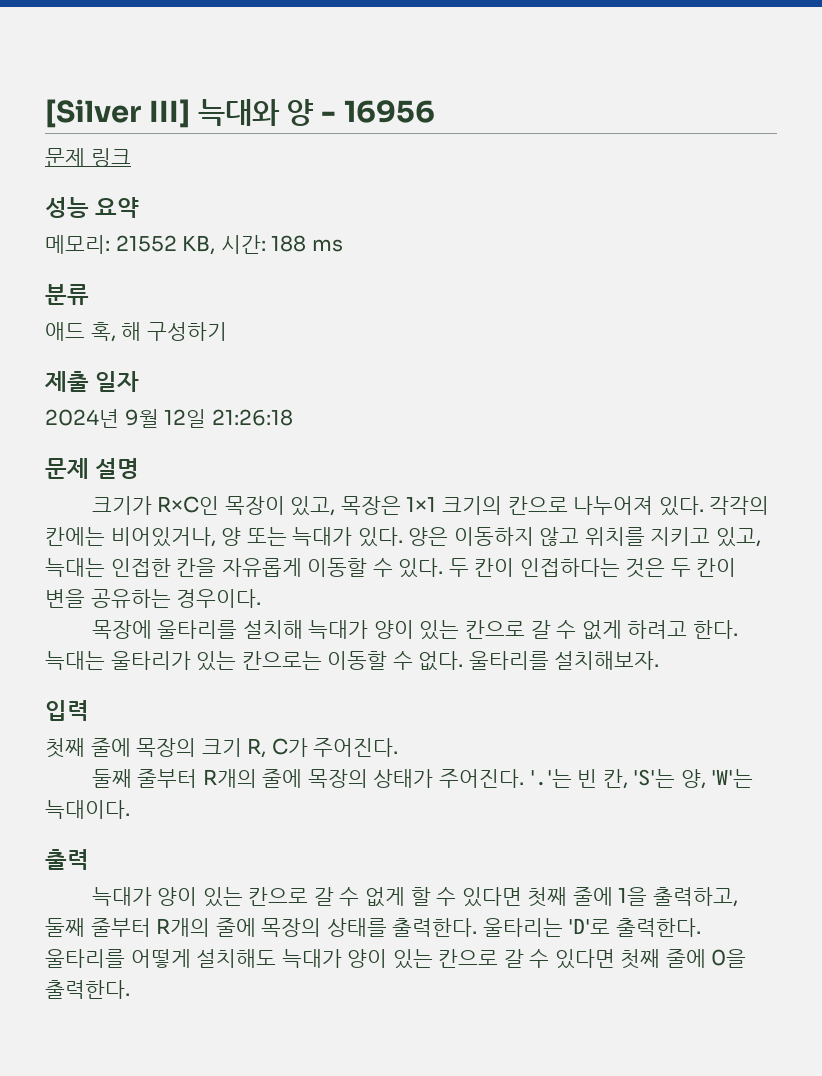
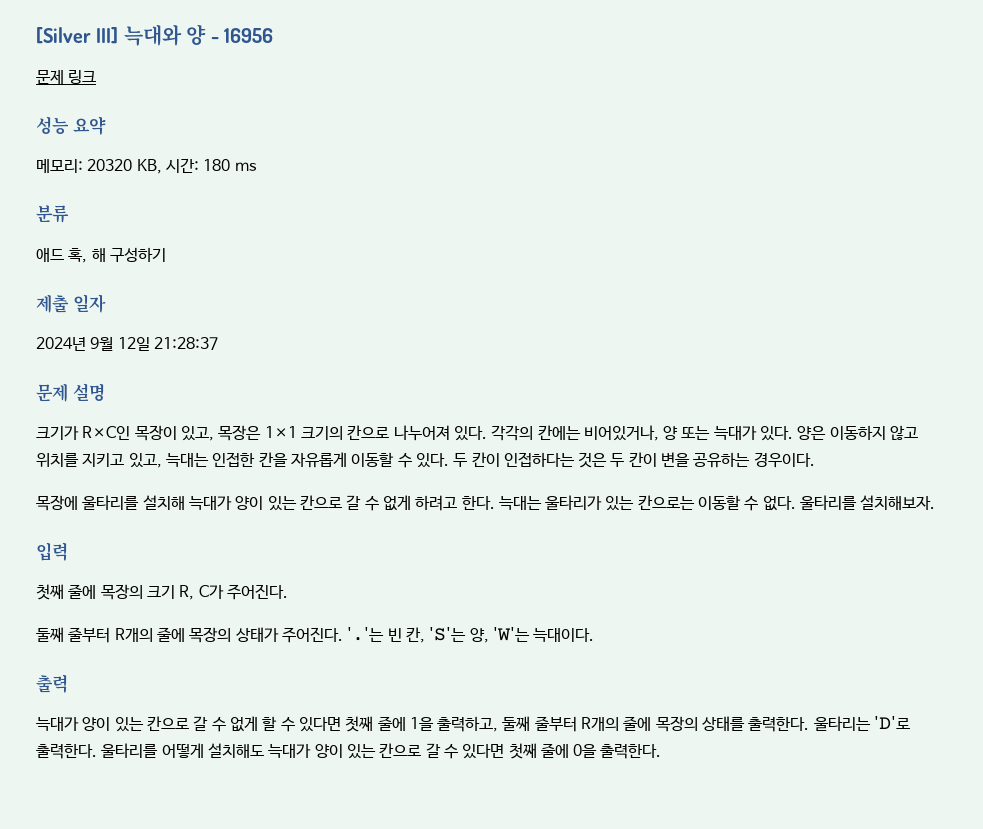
[115,235,177,252] 21552 -> [87,159,133,171] 20320
[271,235,307,252] 188 -> [203,159,231,171] 180
[211,409,293,426] 21:26:18 -> [153,337,218,350] 21:28:37

